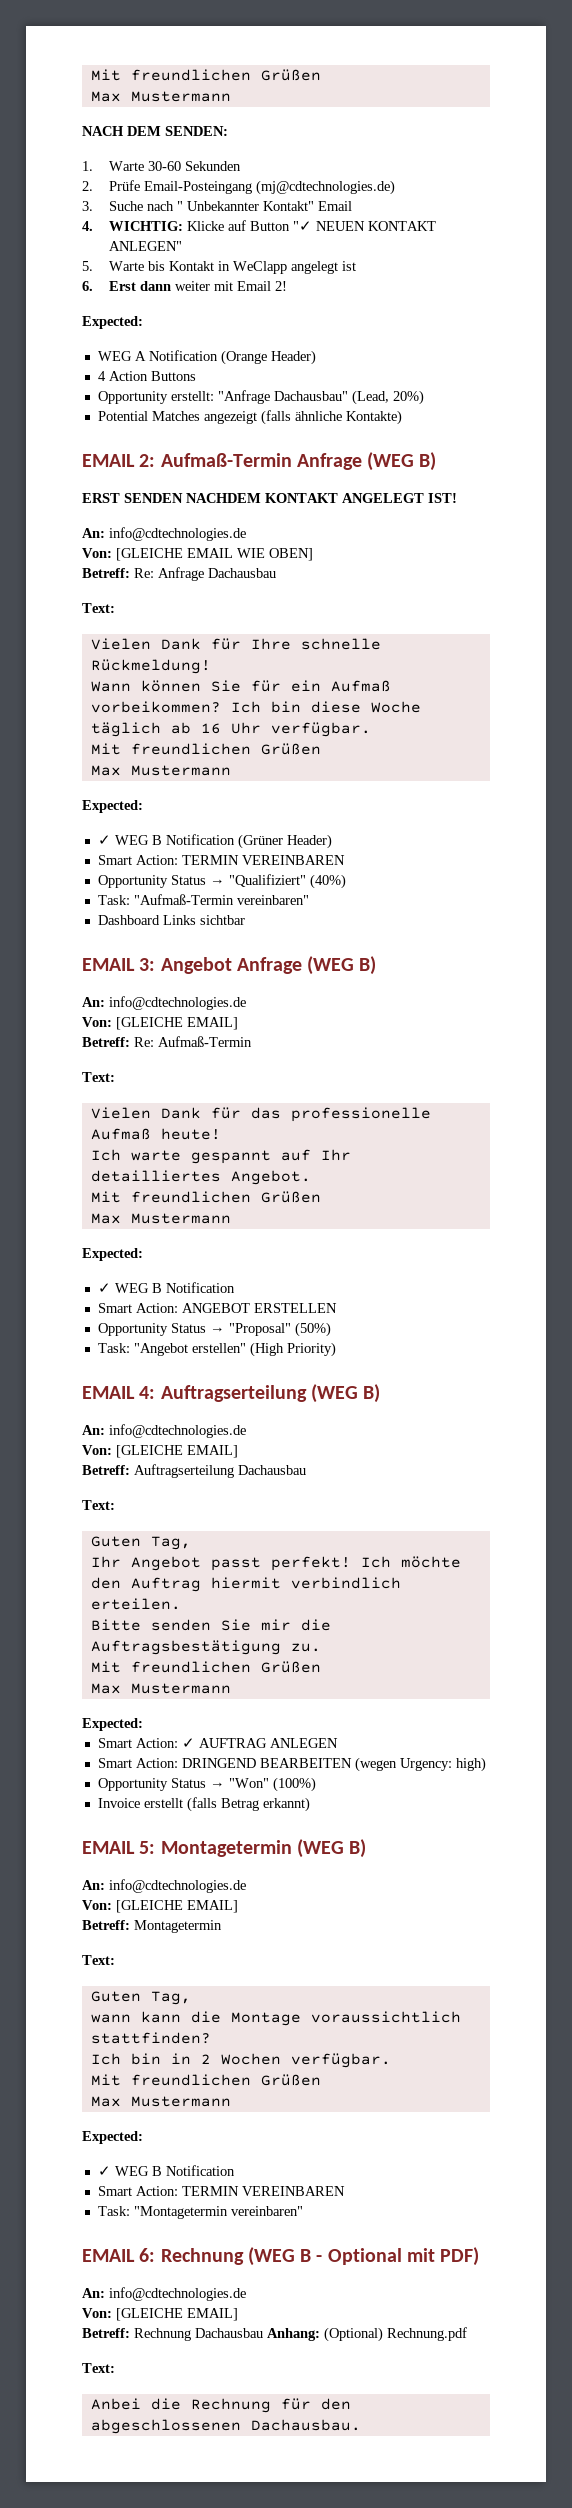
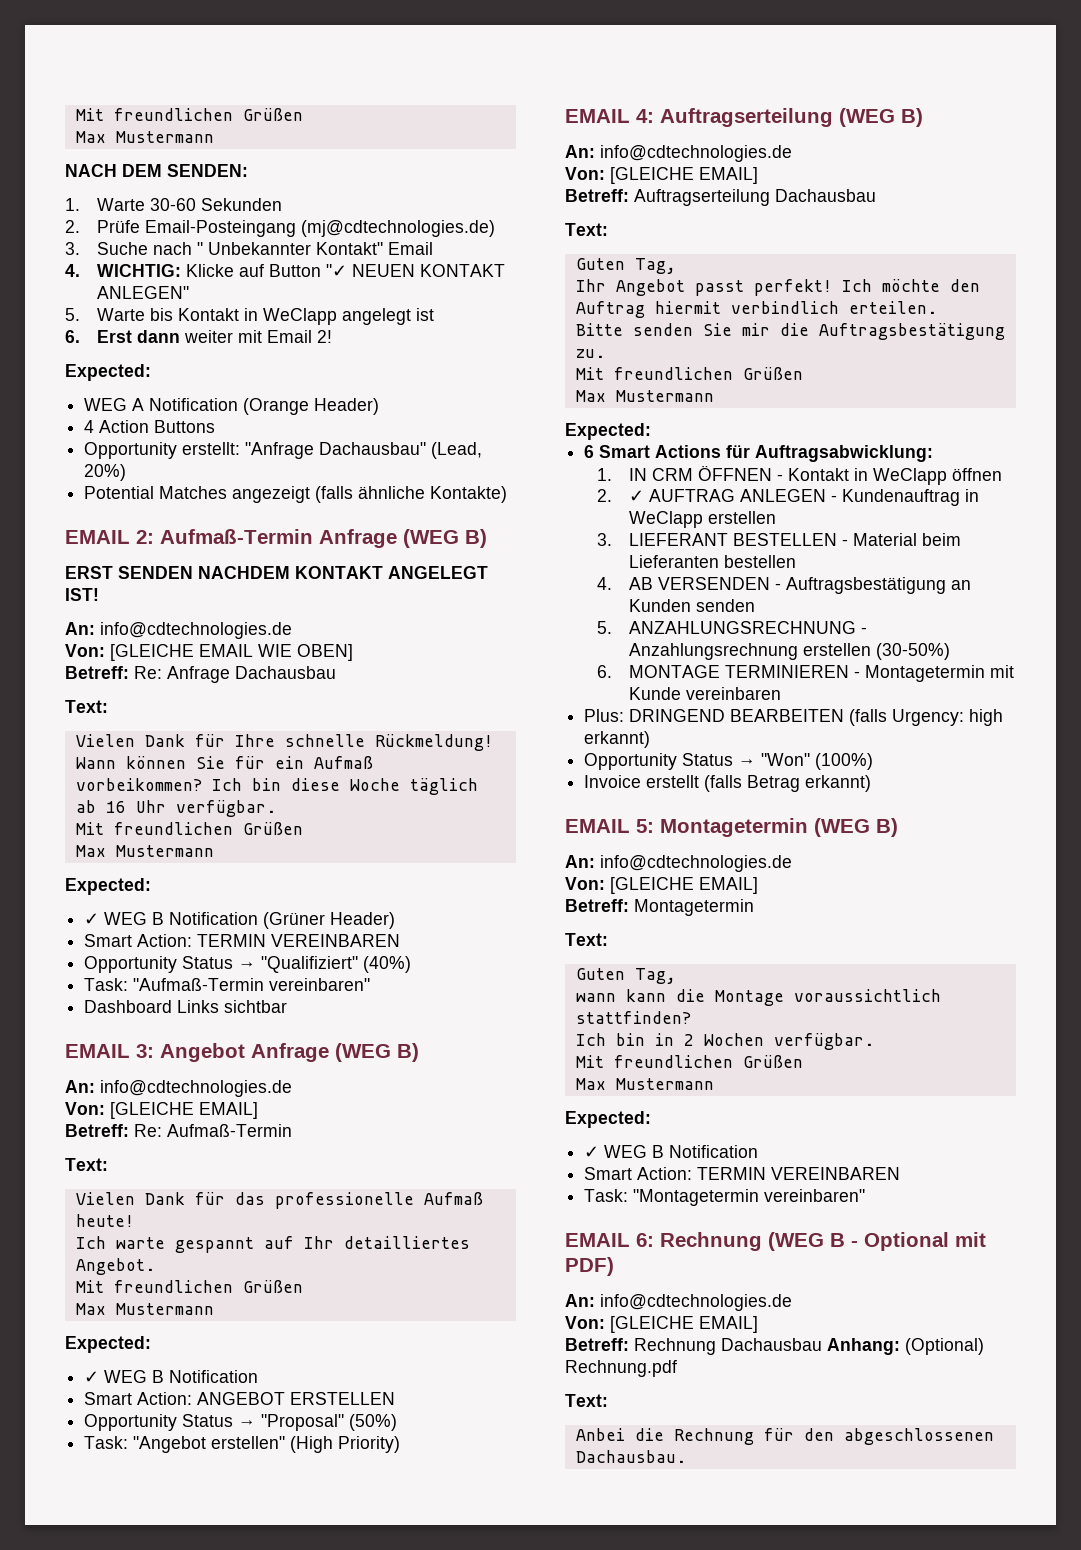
[97,1738,338,1748] [97,1757,486,1772] Smart Action: ✓ AUFTRAG ANLEGEN // Smart Action: DRINGEND BEARBEITEN (wegen Urgency: high) -> [584,445,934,462] [596,465,1002,485] [596,489,979,506] [628,511,776,528] [596,533,961,546] [628,555,796,568] [596,577,971,594] [628,599,755,612] [596,621,867,634] [628,643,950,660] [596,665,1014,682] [628,687,781,700] [584,709,1004,726] [584,731,651,748] 6 Smart Actions für Auftragsabwicklung: // 1. IN CRM ÖFFNEN - Kontakt in WeClapp öffnen // 2. ✓ AUFTRAG ANLEGEN - Kundenauftrag in WeClapp erstellen // 3. LIEFERANT BESTELLEN - Material beim Lieferanten bestellen // 4. AB VERSENDEN - Auftragsbestätigung an Kunden senden // 5. ANZAHLUNGSRECHNUNG - Anzahlungsrechnung erstellen (30-50%) // 6. MONTAGE TERMINIEREN - Montagetermin mit Kunde vereinbaren // Plus: DRINGEND BEARBEITEN (falls Urgency: high erkannt)

